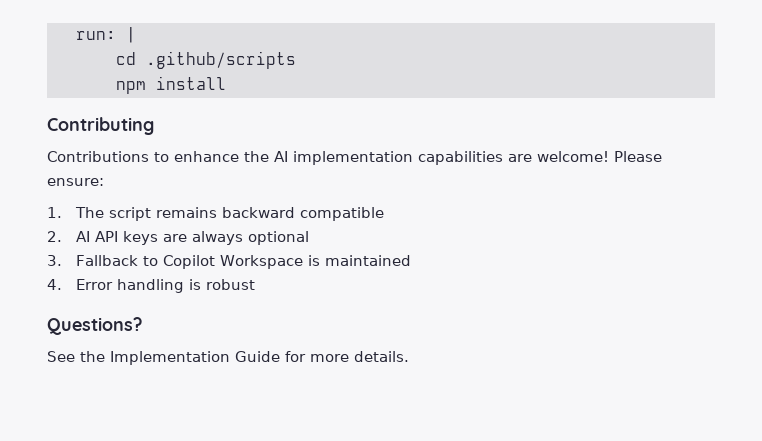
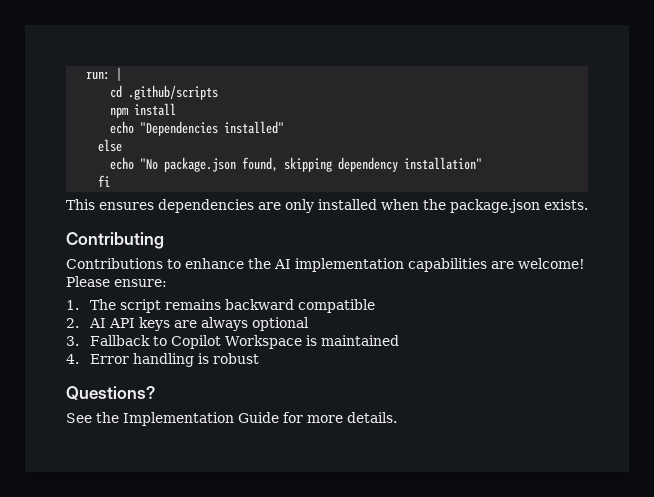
(226, 83) none -> [110,121,285,136] [98,139,123,152] [110,157,483,172] [98,175,111,187] [66,199,588,213] // echo "Dependencies installed" // else // echo "No package.json found, skipping dependency installation" // fi // This ensures dependencies are only installed when the package.json exists.

